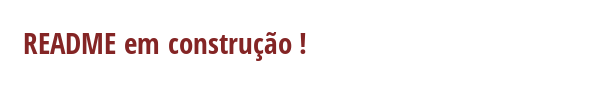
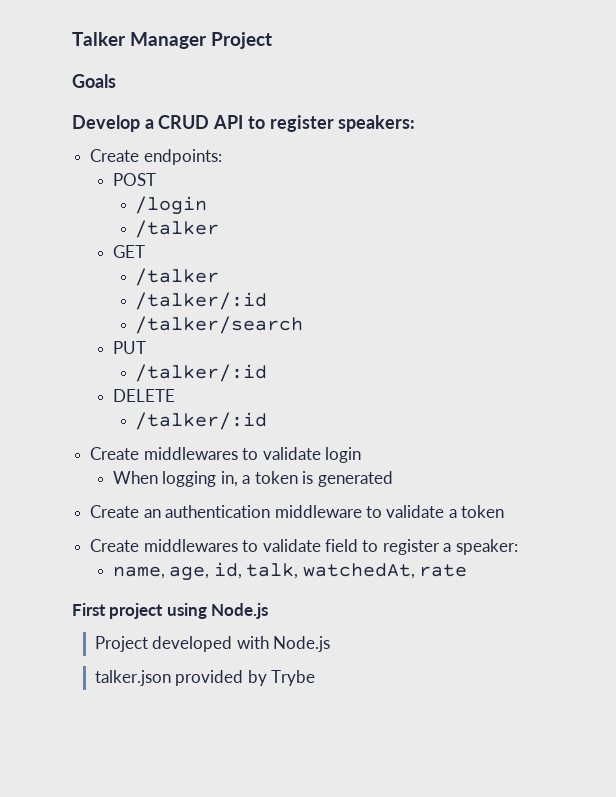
[23,32,308,61] README em construção ! -> [72,32,273,49] [72,74,116,88] [72,115,416,132] [90,149,222,165] [112,173,156,186] [135,196,208,215] [135,220,220,238] [112,245,145,258] [135,268,220,286] [135,292,268,310] [135,316,304,334] [112,341,146,354] [135,364,268,382] [112,389,175,402] [135,412,268,430] [90,447,361,463] [112,471,393,487] [90,505,505,518] [90,539,518,555] [112,562,468,581] [72,603,269,619] [94,636,331,652] [94,670,316,686] Talker Manager Project // Goals // Develop a CRUD API to register speakers: // Create endpoints: // POST // /login // /talker // GET // /talker // /talker/:id // /talker/search // PUT // /talker/:id // DELETE // /talker/:id // Create middlewares to validate login // When logging in, a token is generated // Create an authentication middleware to validate a token // Create middlewares to validate field to register a speaker: // name, age, id, talk, watchedAt, rate // First project using Node.js // Project developed with Node.js // talker.json provided by Trybe

